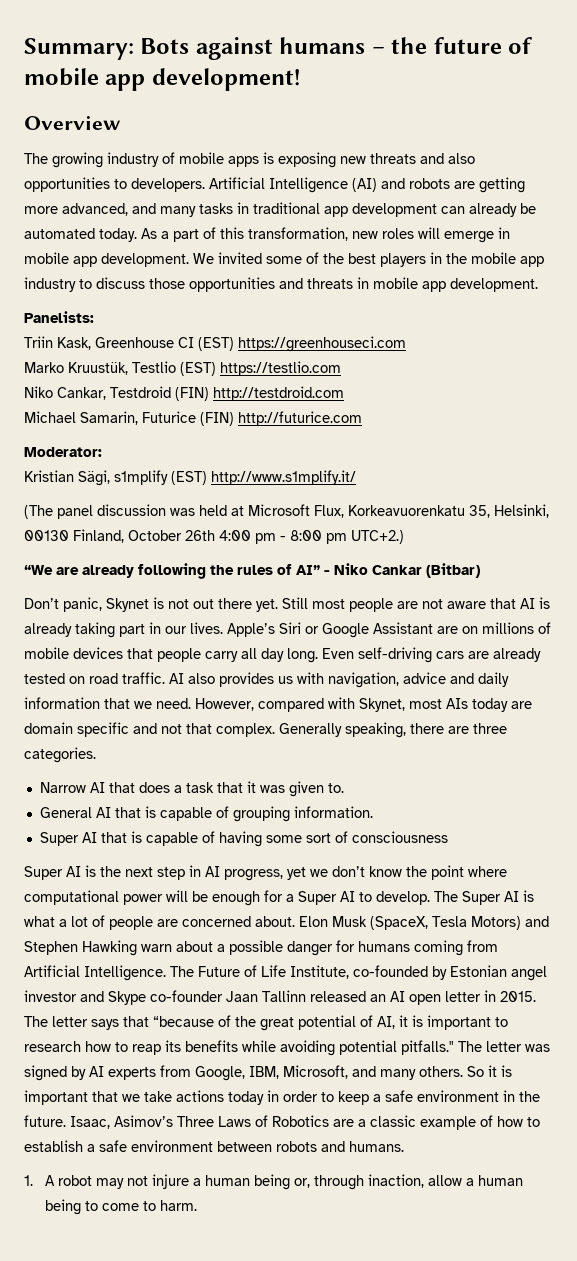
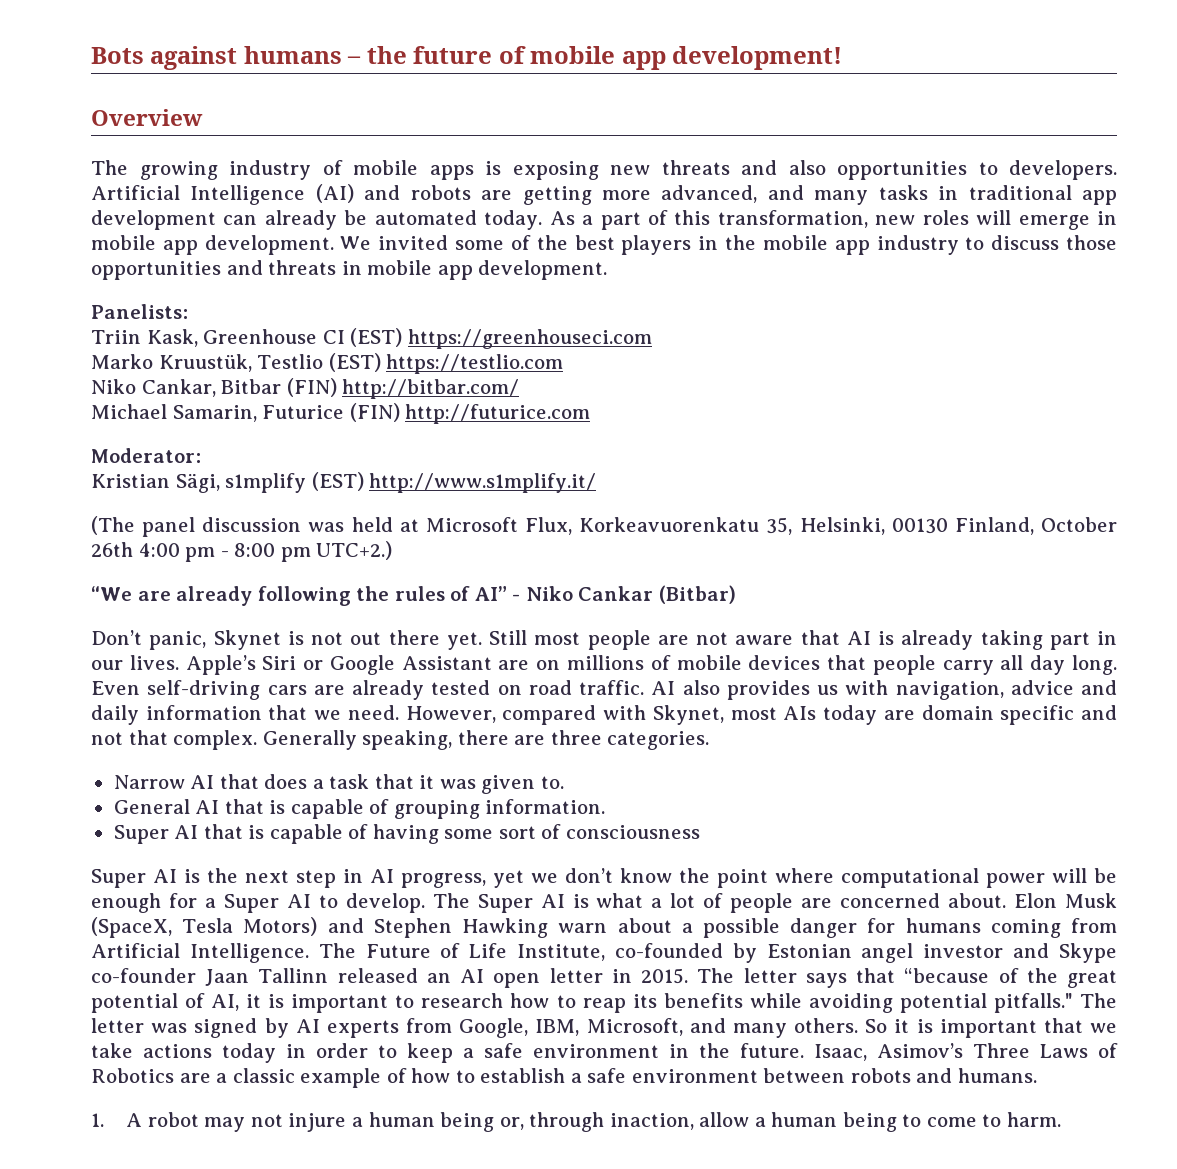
[24,38,134,60] Summary: -> (91, 55) none
[110,386,344,401] Testdroid (FIN) http://testdroid.com -> [221,378,520,399] Bitbar (FIN) http://bitbar.com/

